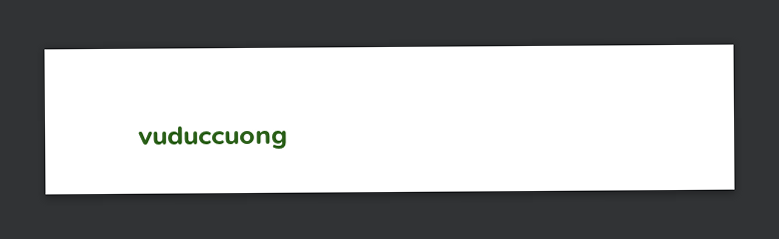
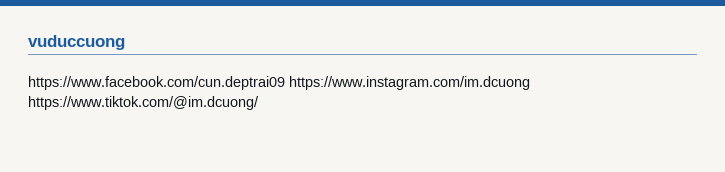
(288, 137) none -> [28,76,530,90] [28,96,259,110] // https://www.facebook.com/cun.deptrai09 https://www.instagram.com/im.dcuong https://www.tiktok.com/@im.dcuong/

